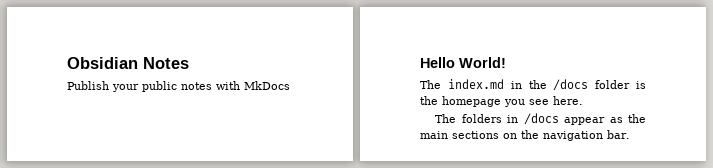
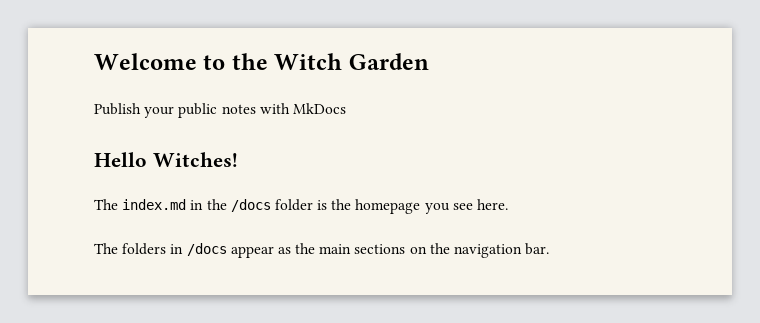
[67,57,189,69] Obsidian Notes -> [94,53,429,70] Welcome to the Witch Garden
[459,57,506,68] World! -> [152,152,238,167] Witches!

